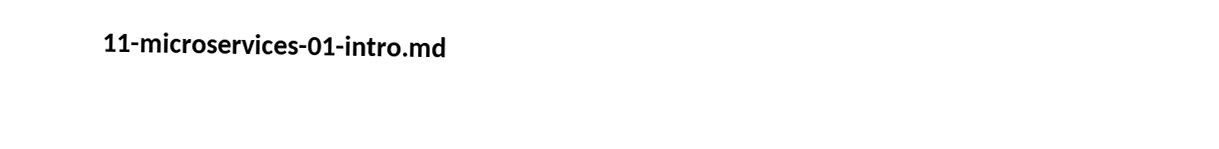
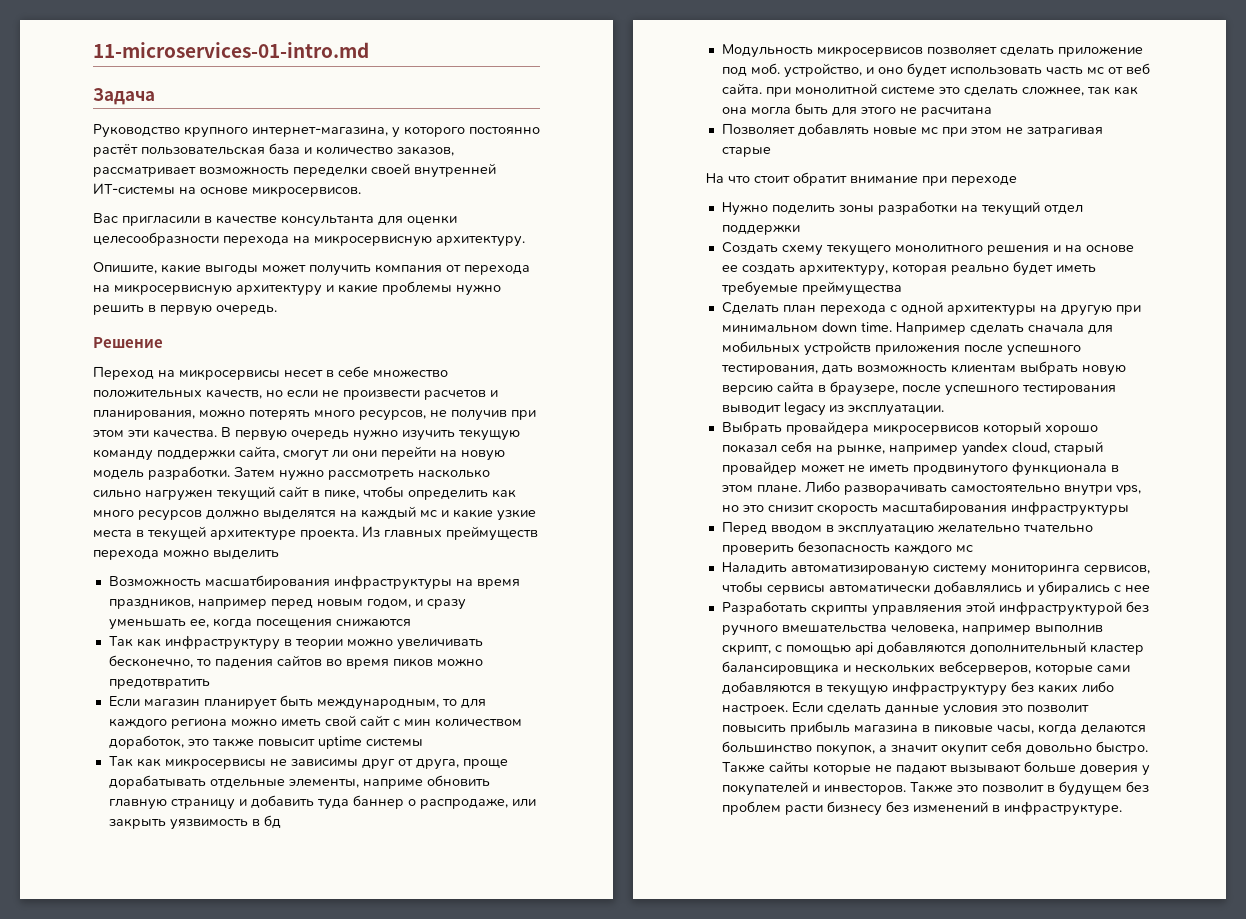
(447, 44) none -> [93,88,155,105] [93,124,540,138] [93,143,454,157] [93,163,496,178] [93,183,361,197] [93,213,457,227] [93,232,525,247] [93,262,530,276] [93,281,501,296] [93,305,277,316] [93,337,163,348] [93,366,448,380] [93,389,498,400] [93,409,536,421] [93,427,520,441] [93,446,505,461] [93,466,490,481] [93,486,516,501] [93,506,536,521] [93,526,538,541] [93,549,279,560] [108,575,520,590] [108,598,466,610] [108,618,411,630] [108,635,483,650] [108,655,483,669] [108,679,210,689] [108,695,486,710] [108,715,522,729] [108,735,423,749] [108,756,508,770] [108,775,490,789] [108,795,536,810] [108,815,281,830] [721,44,1143,58] [721,63,1150,78] [721,83,1138,97] [721,103,992,117] [721,123,1103,137] [721,147,771,157] [706,172,1017,186] [721,201,1083,216] [721,224,800,235] [721,242,1134,256] [721,261,1096,276] [720,281,902,296] [721,301,1141,316] [721,322,1113,335] [721,341,1081,356] [720,361,1126,376] [721,381,1116,396] [721,402,944,416] [721,421,1098,435] [721,441,1103,456] [721,461,1119,476] [721,481,1141,496] [721,501,1129,516] [721,521,1093,536] [721,541,973,555] [721,562,1150,576] [721,581,1150,596] [721,601,1149,616] [721,624,1103,636] [721,641,1144,655] [721,661,1130,675] [721,681,1114,696] [721,702,1089,716] [721,721,1146,735] [721,741,1148,756] [721,761,1150,776] [721,781,1149,796] [721,801,1122,816] // Задача // Руководство крупного интернет-магазина, у которого постоянно растёт пользовательская база и количество заказов, рассматривает возможность переделки своей внутренней ИТ-системы на основе микросервисов. // Вас пригласили в качестве консультанта для оценки целесообразности перехода на микросервисную архитектуру. // Опишите, какие выгоды может получить компания от перехода на микросервисную архитектуру и какие проблемы нужно решить в первую очередь. // Решение // Переход на микросервисы несет в себе множество положительных качеств, но если не произвести расчетов и планирования, можно потерять много ресурсов, не получив при этом эти качества. В первую очередь нужно изучить текущую команду поддержки сайта, смогут ли они перейти на новую модель разработки. Затем нужно рассмотреть насколько сильно нагружен текущий сайт в пике, чтобы определить как много ресурсов должно выделятся на каждый мс и какие узкие места в текущей архитектуре проекта. Из главных преймуществ перехода можно выделить // Возможность масшатбирования инфраструктуры на время праздников, например перед новым годом, и сразу уменьшать ее, когда посещения снижаются // Так как инфраструктуру в теории можно увеличивать бесконечно, то падения сайтов во время пиков можно предотвратить // Если магазин планирует быть международным, то для каждого региона можно иметь свой сайт с мин количеством доработок, это также повысит uptime системы // Так как микросервисы не зависимы друг от друга, проще дорабатывать отдельные элементы, наприме обновить главную страницу и добавить туда баннер о распродаже, или закрыть уязвимость в бд // Модульность микросервисов позволяет сделать приложение под моб. устройство, и оно будет использовать часть мс от веб сайта. при монолитной системе это сделать сложнее, так как она могла быть для этого не расчитана // Позволяет добавлять новые мс при этом не затрагивая старые // На что стоит обратит внимание при переходе // Нужно поделить зоны разработки на текущий отдел поддержки // Создать схему текущего монолитного решения и на основе ее создать архитектуру, которая реально будет иметь требуемые преймущества // Сделать план перехода с одной архитектуры на другую при минимальном down time. Например сделать сначала для мобильных устройств приложения после успешного тестирования, дать возможность клиентам выбрать новую версию сайта в браузере, после успешного тестирования выводит legacy из эксплуатации. // Выбрать провайдера микросервисов который хорошо показал себя на рынке, например yandex cloud, старый провайдер может не иметь продвинутого функционала в этом плане. Либо разворачивать самостоятельно внутри vps, но это снизит скорость масштабирования инфраструктуры // Перед вводом в эксплуатацию желательно тчательно проверить безопасность каждого мс // Наладить автоматизированую систему мониторинга сервисов, чтобы сервисы автоматически добавлялись и убирались с нее // Разработать скрипты управляения этой инфраструктурой без ручного вмешательства человека, например выполнив скрипт, с помощью api добавляются дополнительный кластер балансировщика и нескольких вебсерверов, которые сами добавляются в текущую инфраструктуру без каких либо настроек. Если сделать данные условия это позволит повысить прибыль магазина в пиковые часы, когда делаются большинство покупок, а значит окупит себя довольно быстро. Также сайты которые не падают вызывают больше доверия у покупателей и инвесторов. Также это позволит в будущем без проблем расти бизнесу без изменений в инфраструктуре.

